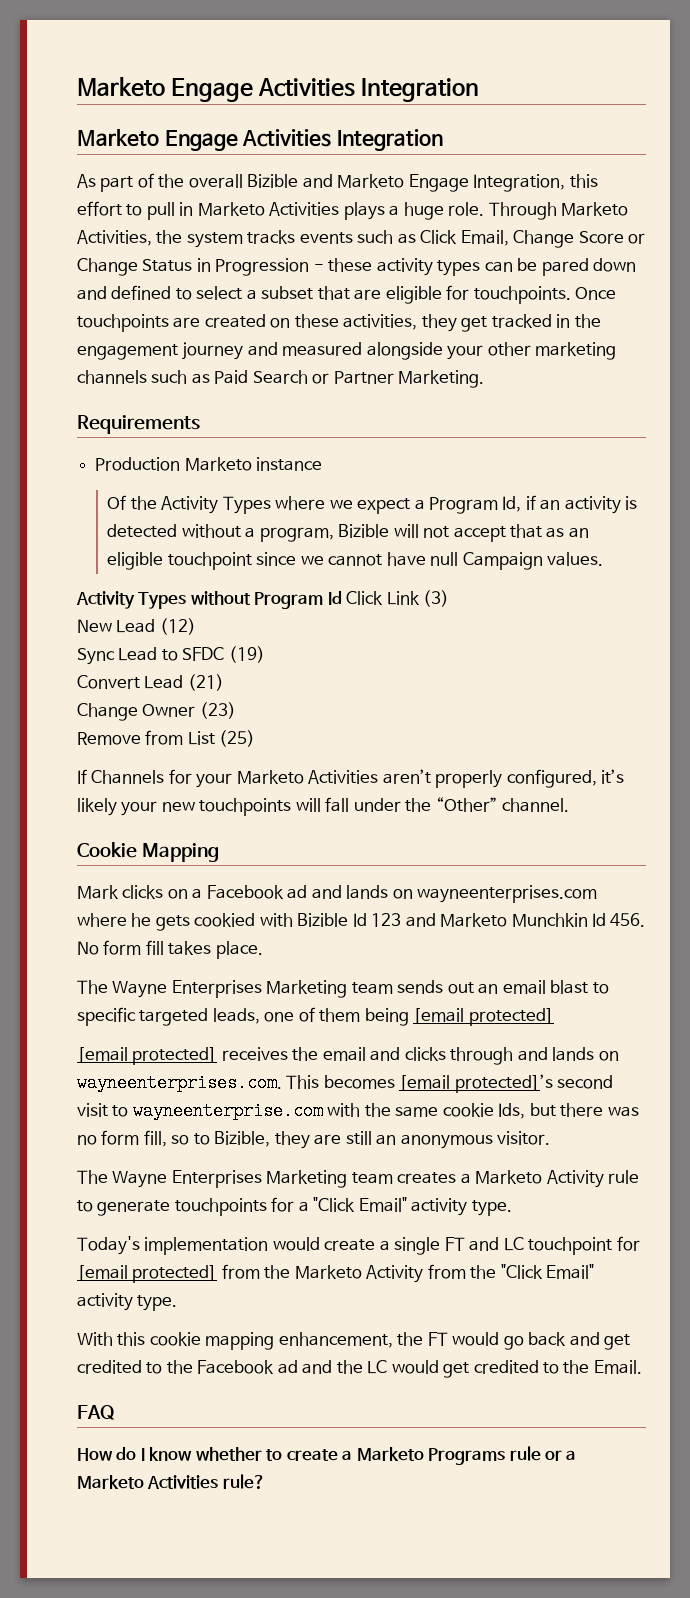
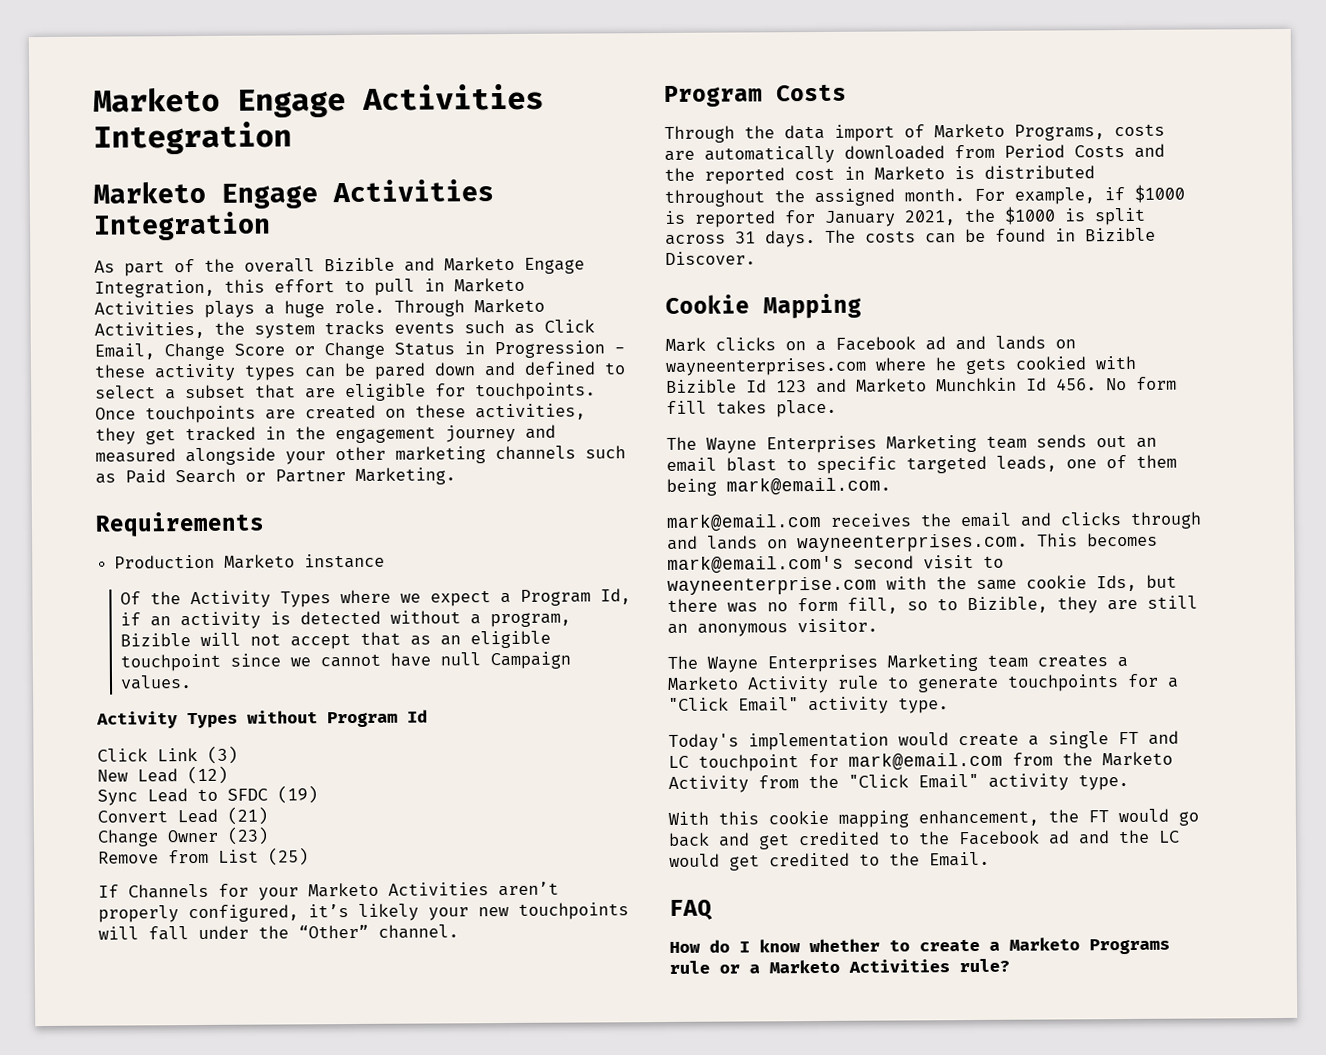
(342, 598) none -> (428, 716) //
(570, 805) none -> [664,83,847,107] [664,123,1165,143] [664,143,1165,164] [664,165,1095,185] [664,184,1185,207] [664,206,1146,228] [665,227,1156,248] [665,251,756,265] // Program Costs // Through the data import of Marketo Programs, costs are automatically downloaded from Period Costs and the reported cost in Marketo is distributed throughout the assigned month. For example, if $1000 is reported for January 2021, the $1000 is split across 31 days. The costs can be found in Bizible Discover.
[413,1008,554,1026] [77,1047,218,1065] [email protected] // [email protected] -> [726,477,891,496] [666,513,822,532] mark@email.com. // mark@email.com
[399,1074,553,1093] [email protected]’s -> [667,555,844,574] mark@email.com's
[77,1265,218,1283] [email protected] -> [848,752,1003,771] mark@email.com

